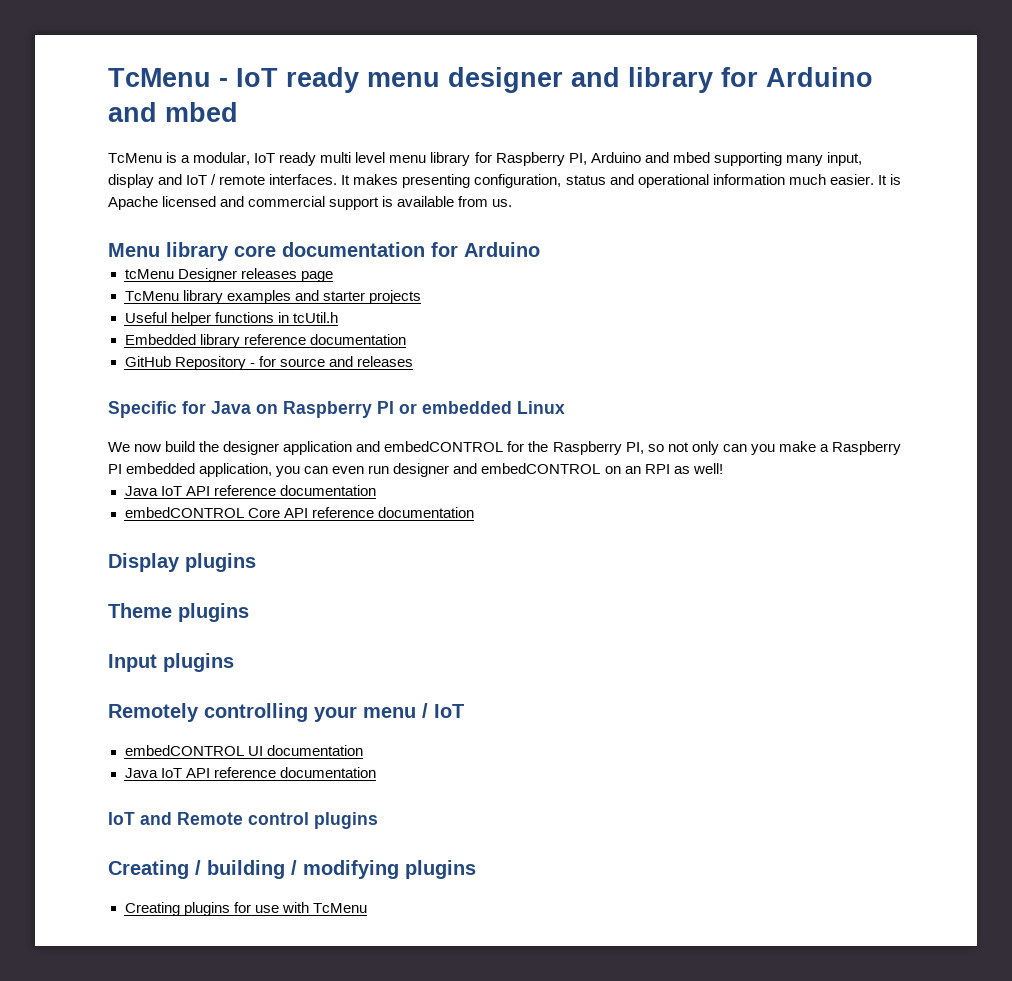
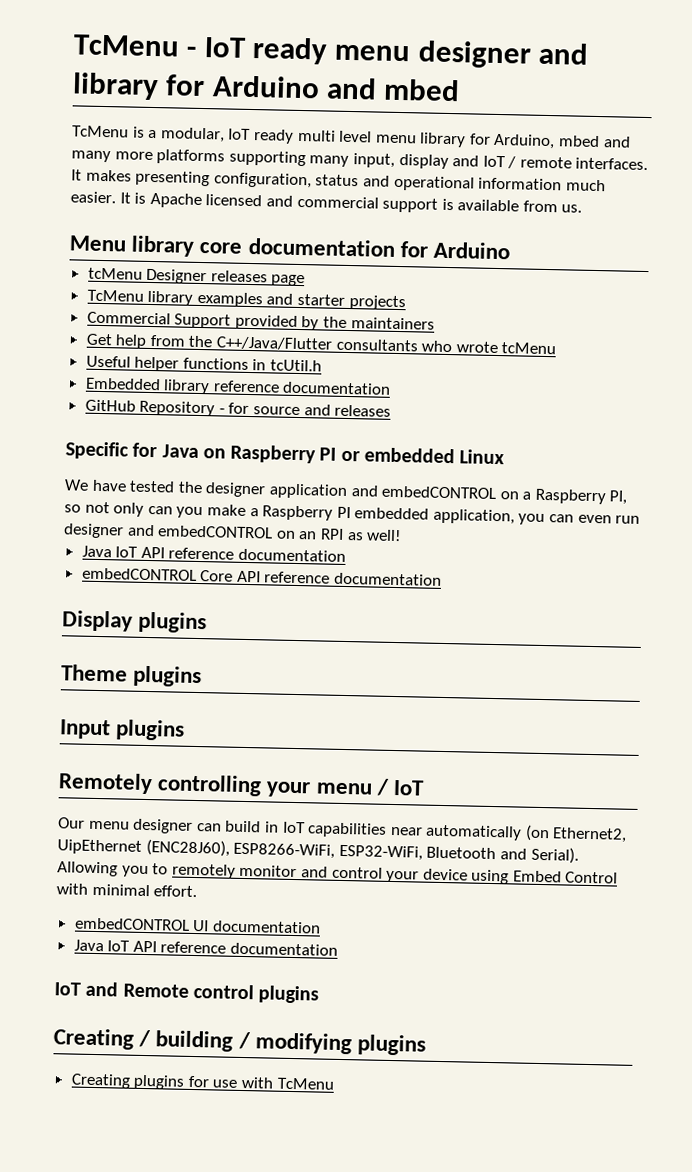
[495,152,710,166] Raspberry PI, Arduino and mbed -> [493,133,631,150] [71,149,226,165] Arduino, mbed and many more platforms
(421, 297) none -> [86,311,435,331] [85,333,557,355] // Commercial Support provided by the maintainers // Get help from the C++/Java/Flutter consultants who wrote tcMenu
[134,441,196,452] now build -> [91,479,176,493] have tested
[507,441,549,452] for the -> [499,491,532,500] on a
(464, 711) none -> [58,817,628,843] [57,838,579,864] [57,861,619,885] [56,883,198,898] // Our menu designer can build in IoT capabilities near automatically (on Ethernet2, UipEthernet (ENC28J60), ESP8266-WiFi, ESP32-WiFi, Bluetooth and Serial). Allowing you to remotely monitor and control your device using Embed Control with minimal effort.

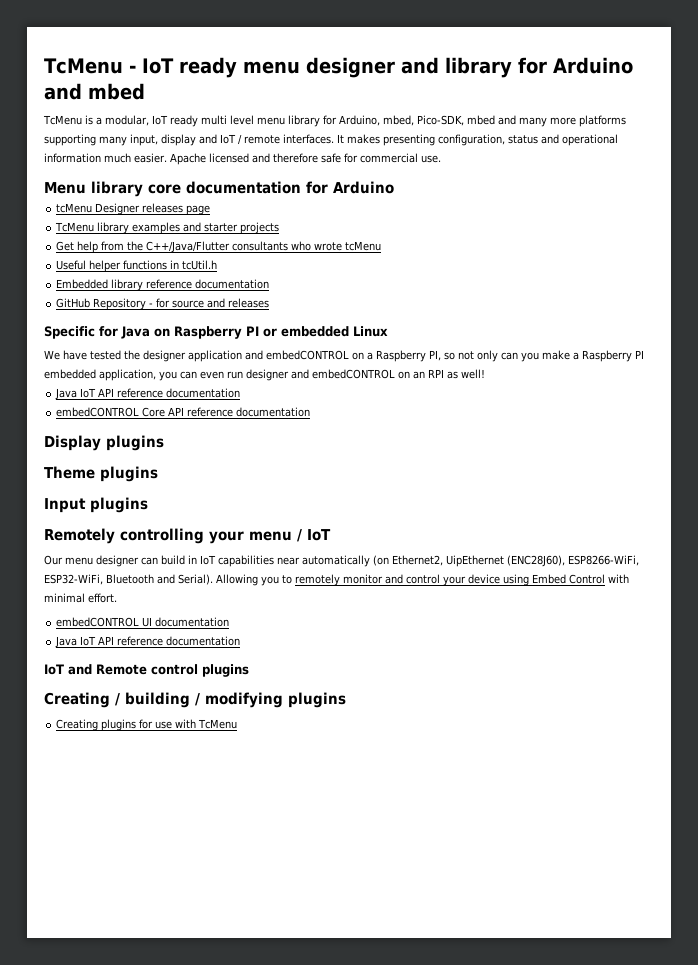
(556, 141) none -> [382,115,464,126] mbed, Pico-SDK,
[119,192,147,204] It is -> (167, 158) none
[296,195,583,213] commercial support is available from us. -> [273,153,441,163] therefore safe for commercial use.
[86,311,435,331] // Commercial Support provided by the maintainers -> (280, 228) none

